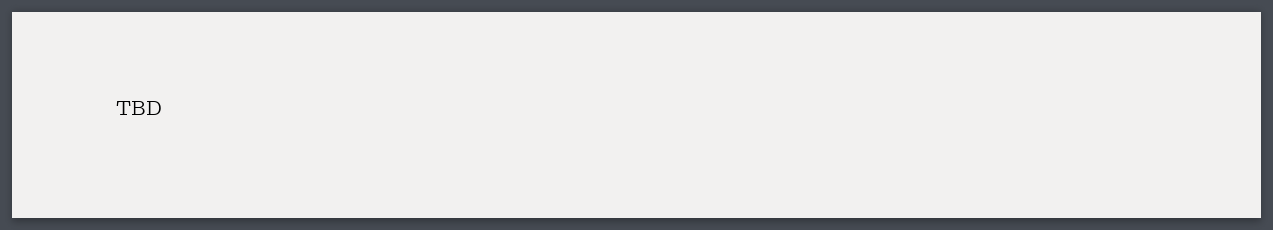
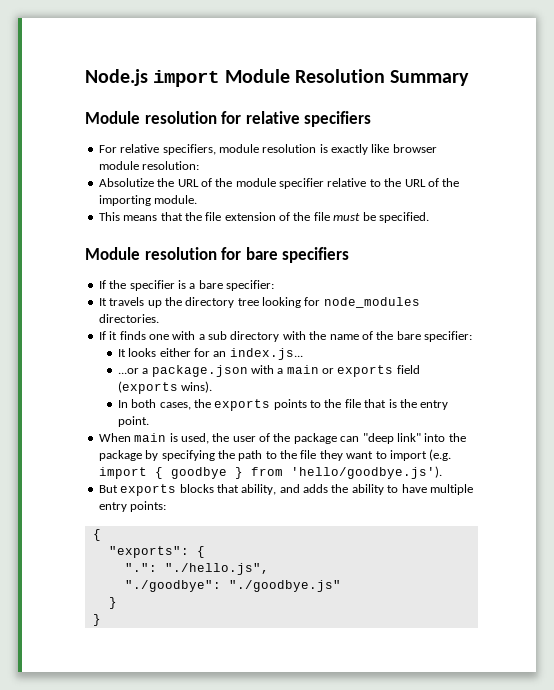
[116,101,162,115] TBD -> [85,69,470,87] [85,111,372,127] [98,144,437,155] [98,161,200,170] [98,178,460,189] [98,195,198,206] [98,212,429,223] [85,247,350,263] [98,280,274,291] [98,297,420,308] [98,314,159,323] [98,331,472,342] [117,348,303,360] [117,365,420,377] [117,381,213,394] [117,399,449,411] [117,416,149,427] [98,433,466,444] [98,449,452,461] [98,466,442,479] [98,484,473,496] [98,501,167,512] [92,529,101,541] [108,546,205,558] [124,563,269,575] [124,580,341,592] [108,597,117,609] [92,614,101,626] Node.js import Module Resolution Summary // Module resolution for relative specifiers // For relative specifiers, module resolution is exactly like browser module resolution: // Absolutize the URL of the module specifier relative to the URL of the importing module. // This means that the file extension of the file must be specified. // Module resolution for bare specifiers // If the specifier is a bare specifier: // It travels up the directory tree looking for node_modules directories. // If it finds one with a sub directory with the name of the bare specifier: // It looks either for an index.js... // ...or a package.json with a main or exports field (exports wins). // In both cases, the exports points to the file that is the entry point. // When main is used, the user of the package can "deep link" into the package by specifying the path to the file they want to import (e.g. import { goodbye } from 'hello/goodbye.js'). // But exports blocks that ability, and adds the ability to have multiple entry points: // { // "exports": { // ".": "./hello.js", // "./goodbye": "./goodbye.js" // } // }

